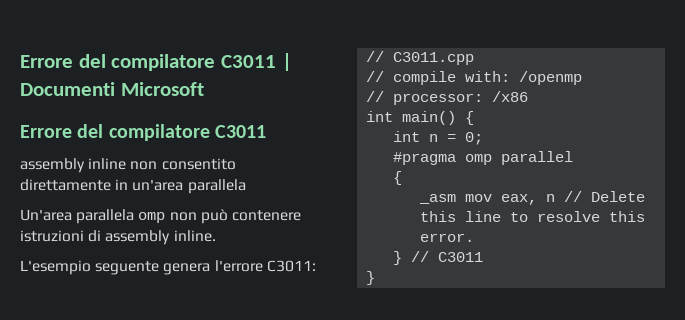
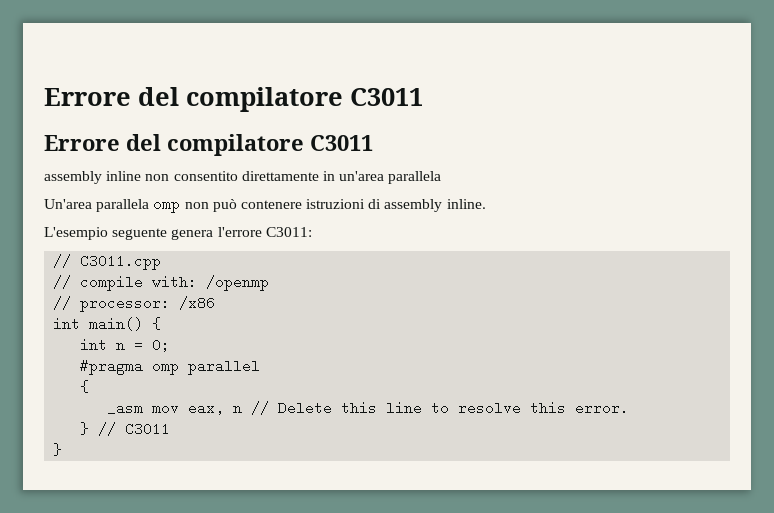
[20,53,292,71] [20,82,204,96] Errore del compilatore C3011 | Documenti Microsoft -> [44,87,423,112] Errore del compilatore C3011

